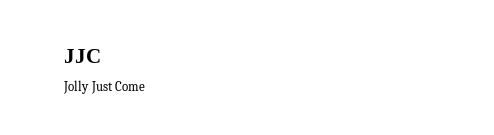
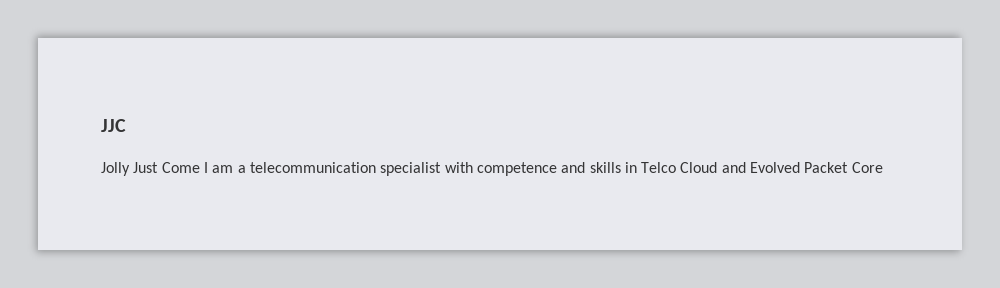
(146, 86) none -> [203,162,883,176] I am a telecommunication specialist with competence and skills in Telco Cloud and Evolved Packet Core

